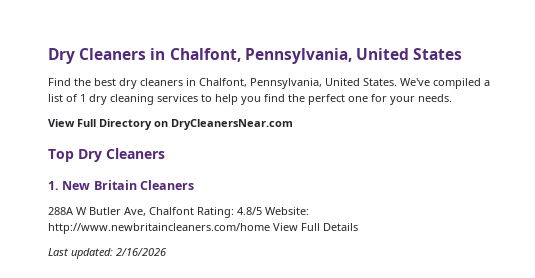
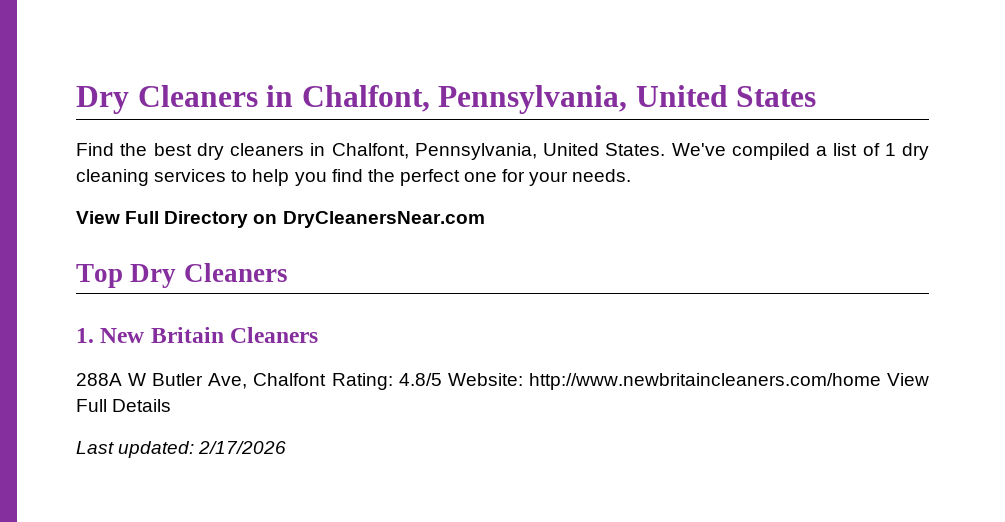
[116,248,166,256] 2/16/2026 -> [198,441,287,454] 2/17/2026

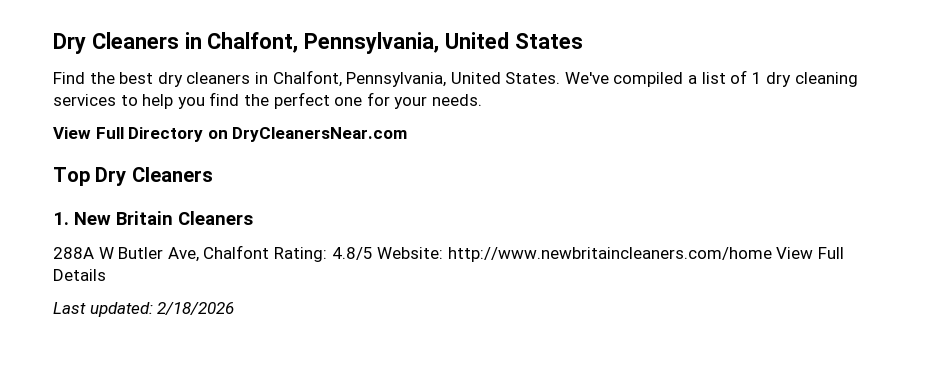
[198,441,287,454] 2/17/2026 -> [157,302,235,315] 2/18/2026

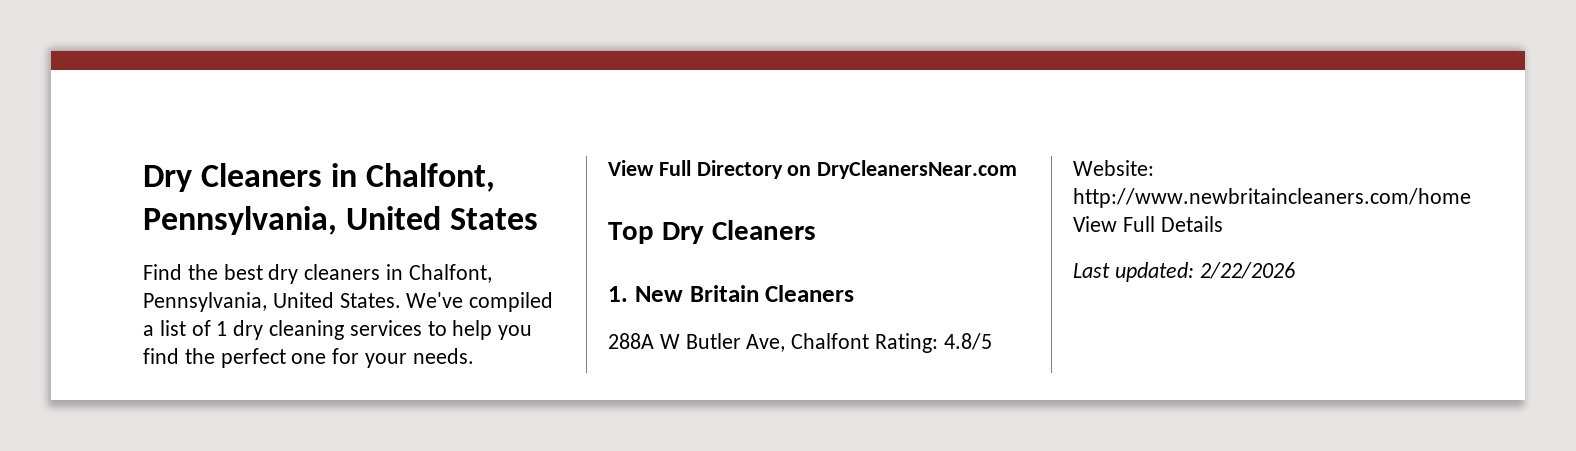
[157,302,235,315] 2/18/2026 -> [1199,262,1295,279] 2/22/2026

